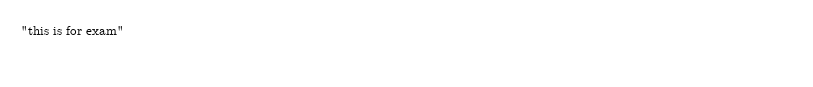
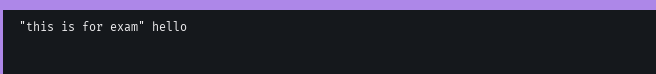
(124, 30) none -> [152,21,187,31] hello

